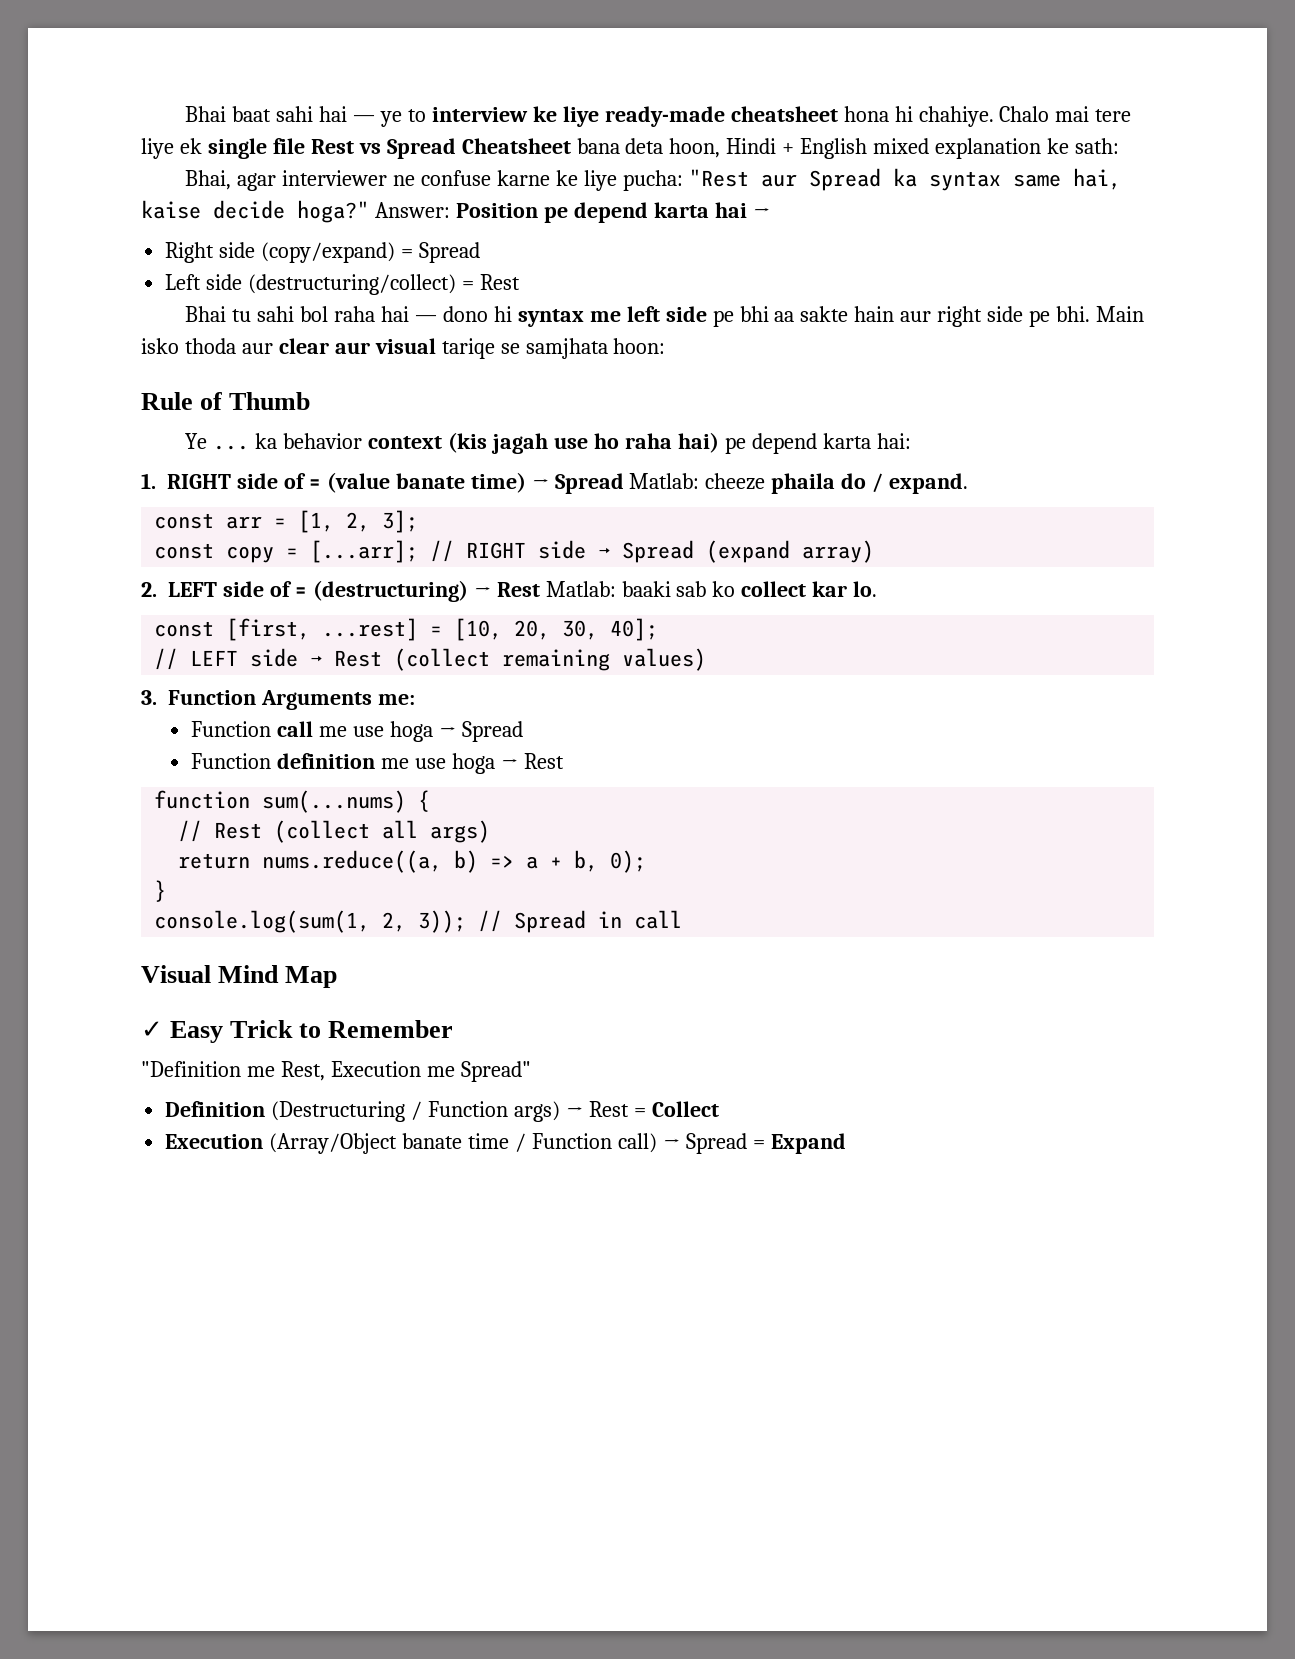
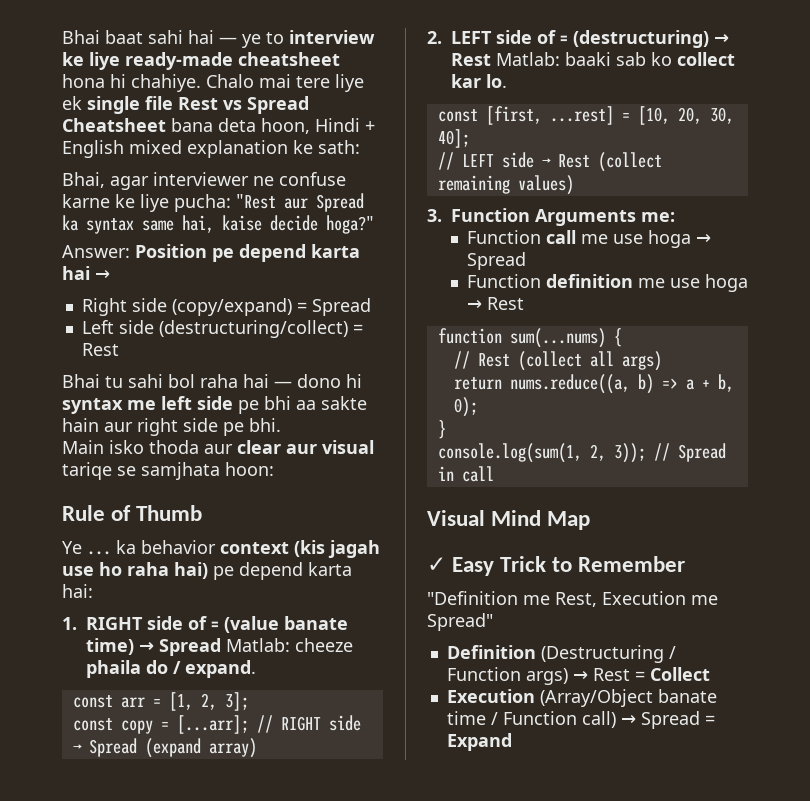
(369, 211) none -> (374, 224) //
(1091, 314) none -> (281, 425) //

